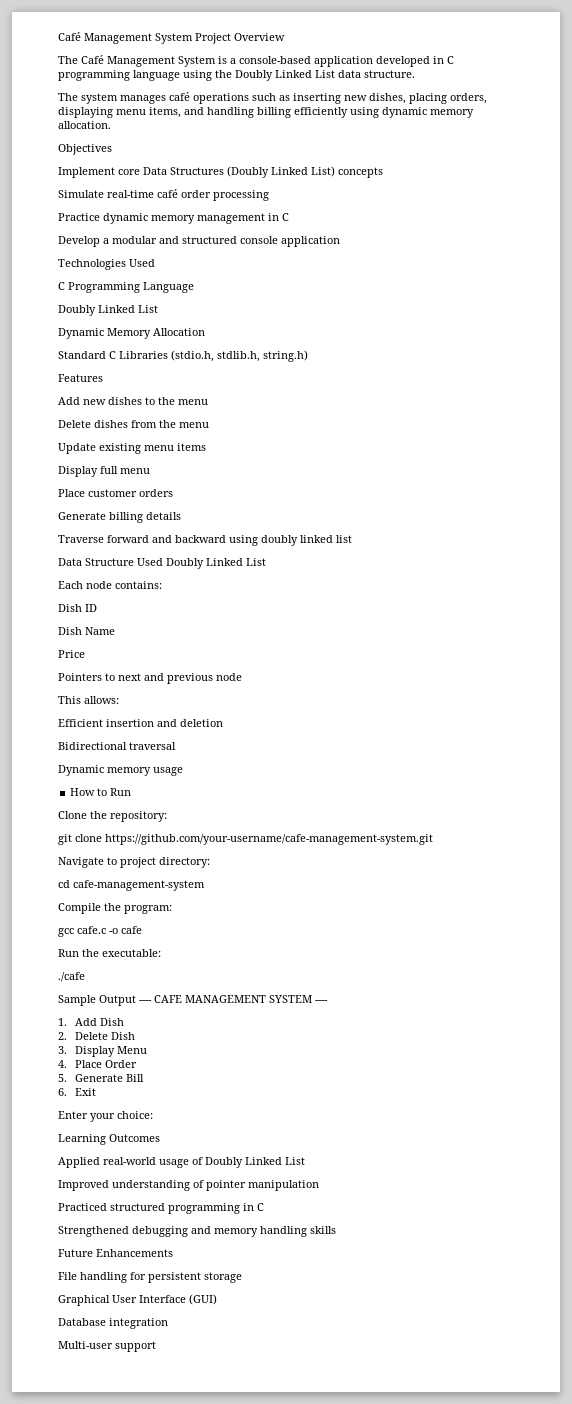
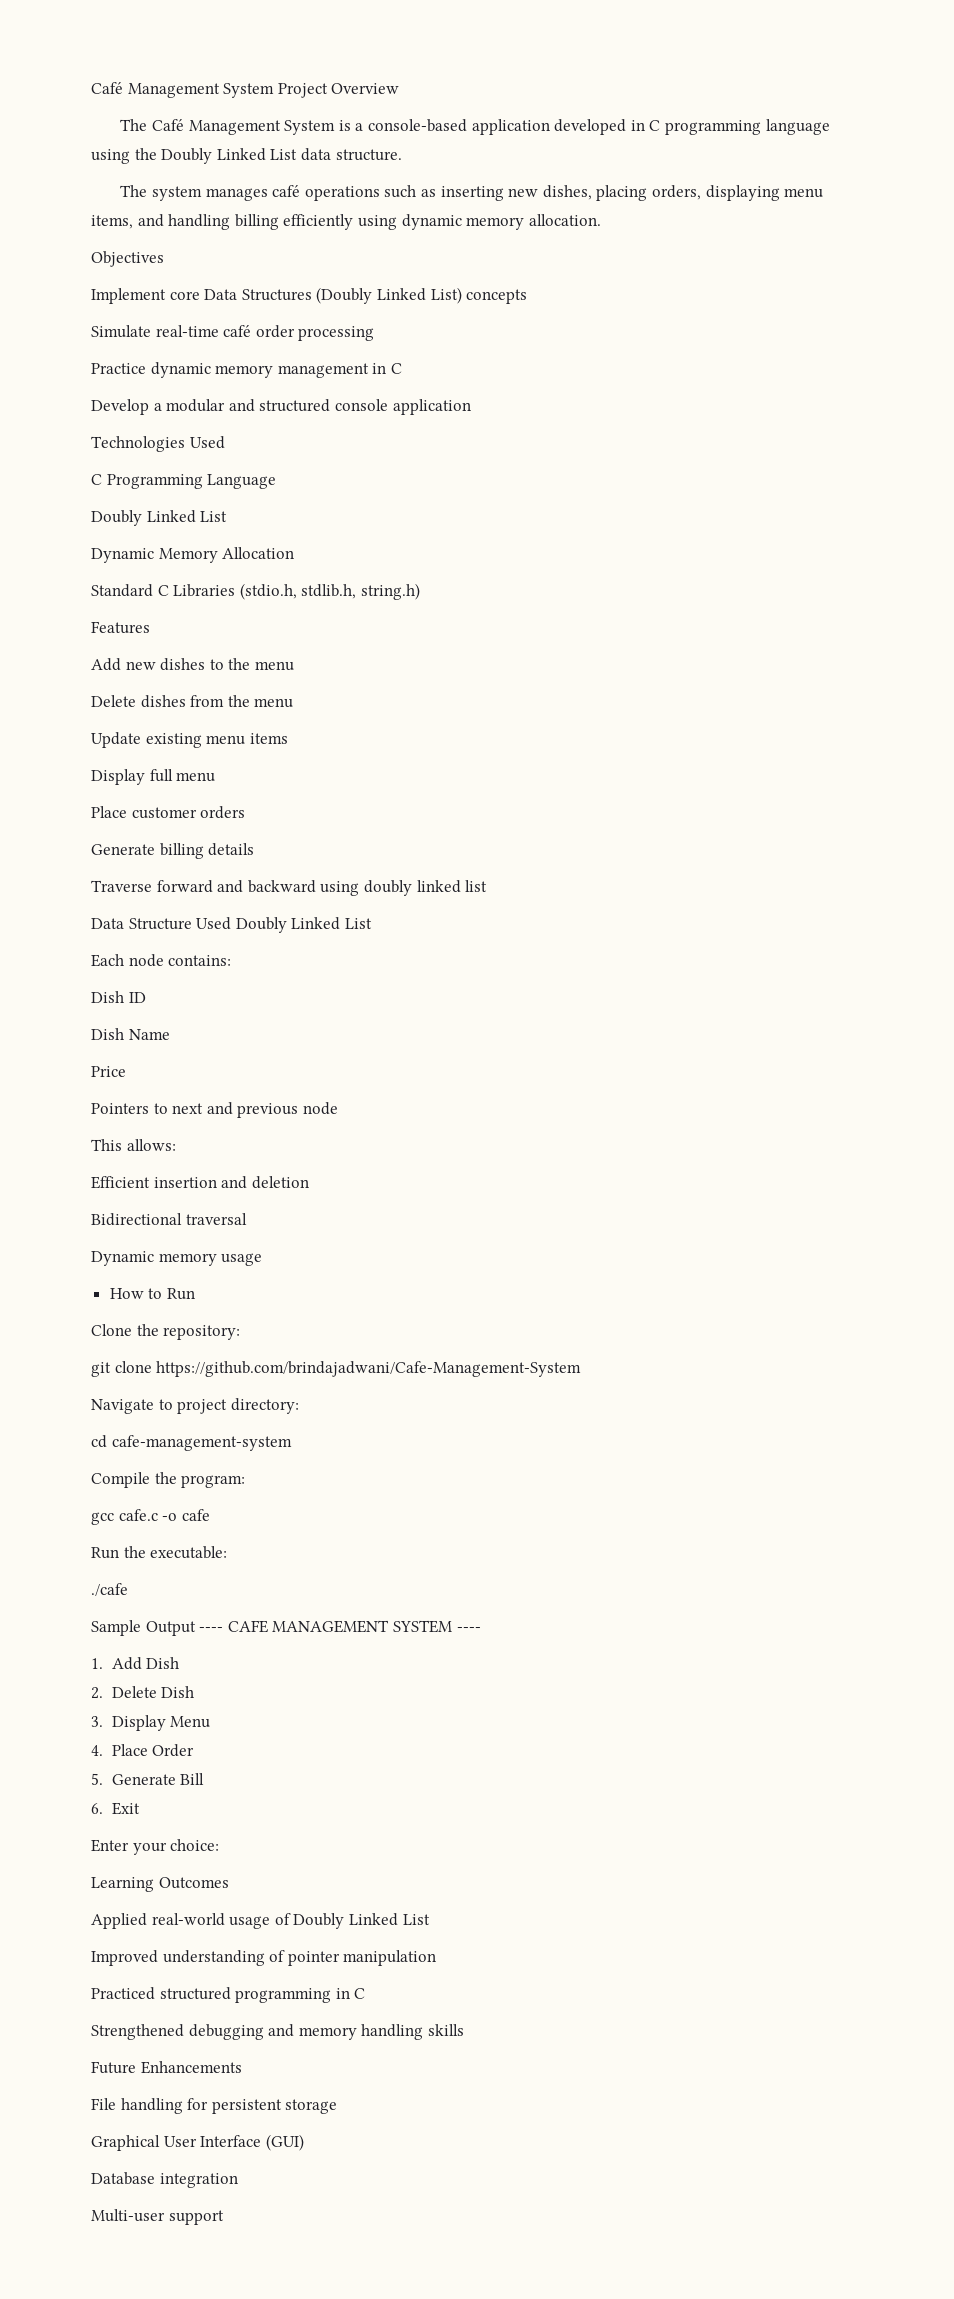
[105,834,433,845] https://github.com/your-username/cafe-management-system.git -> [156,1361,582,1377] https://github.com/brindajadwani/Cafe-Management-System

